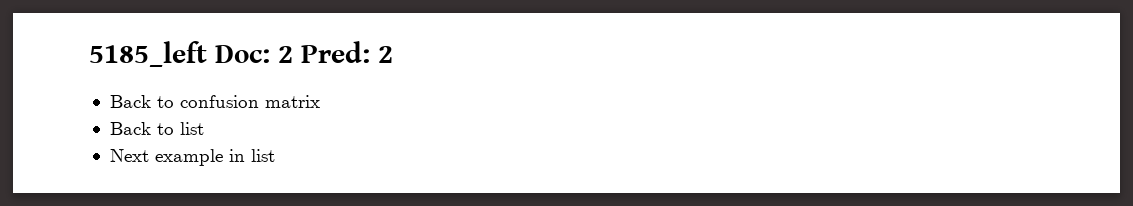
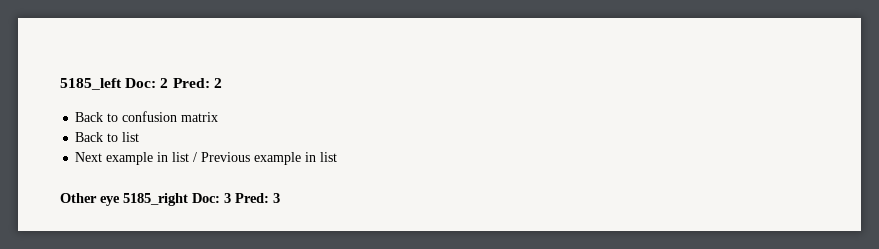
(275, 155) none -> [193,152,338,165] [60,193,280,206] / Previous example in list // Other eye 5185_right Doc: 3 Pred: 3

